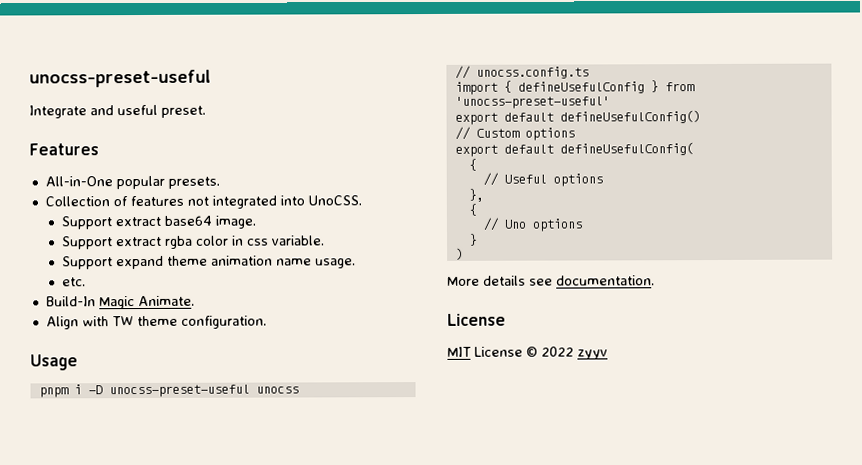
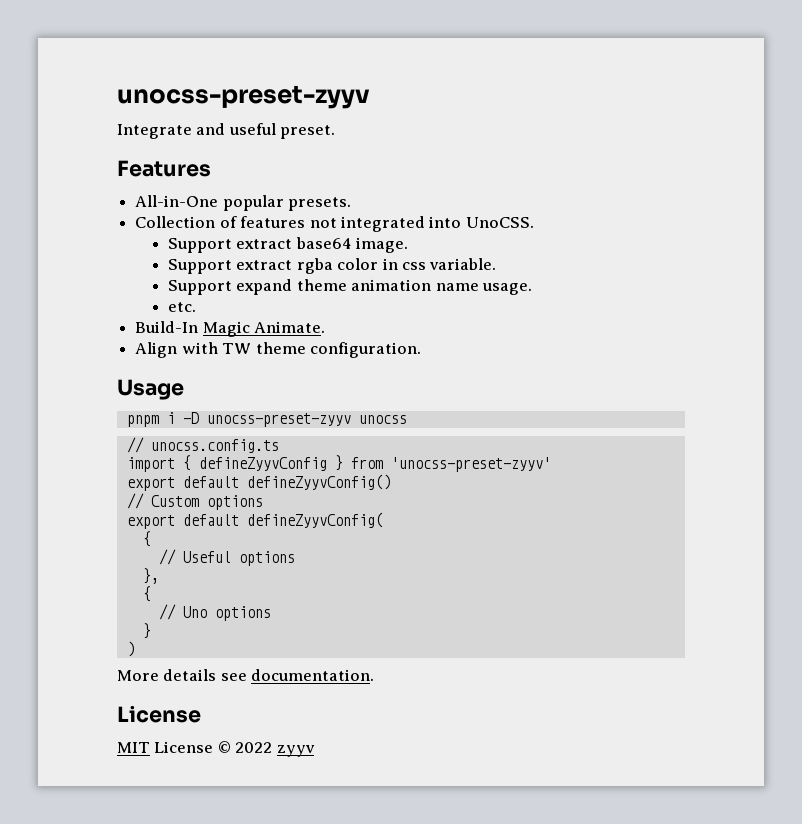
[29,69,211,88] unocss-preset-useful -> [117,85,370,109] unocss-preset-zyyv
[108,384,250,398] unocss-preset-useful -> [206,413,351,427] unocss-preset-zyyv
[517,81,645,94] defineUsefulConfig -> [198,457,327,471] defineZyyvConfig
[454,96,610,109] [454,110,701,125] 'unocss-preset-useful' // export default defineUsefulConfig() -> [390,457,551,472] [126,474,391,491] 'unocss-preset-zyyv' // export default defineZyyvConfig()
[559,142,694,156] defineUsefulConfig( -> [246,512,383,528] defineZyyvConfig(

